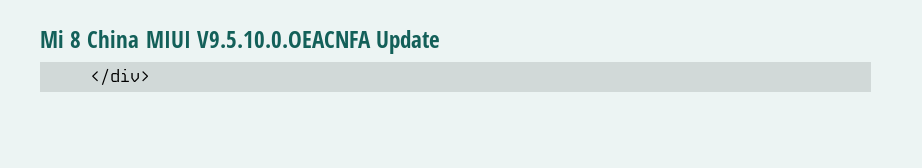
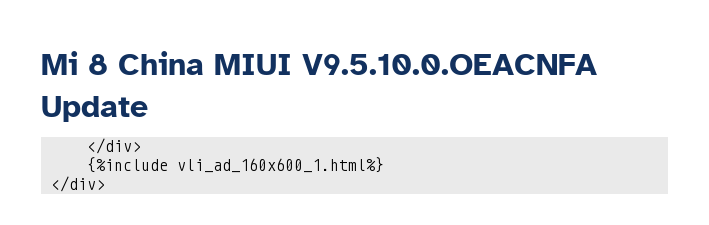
(151, 77) none -> [86,157,384,173] [50,176,105,192] // {%include vli_ad_160x600_1.html%} // </div>

